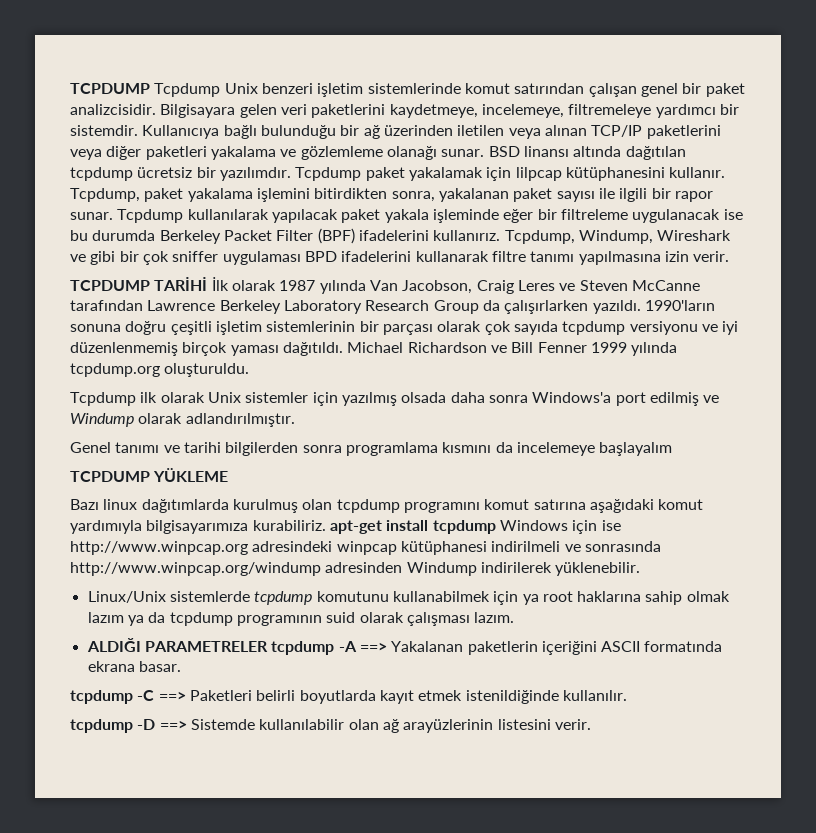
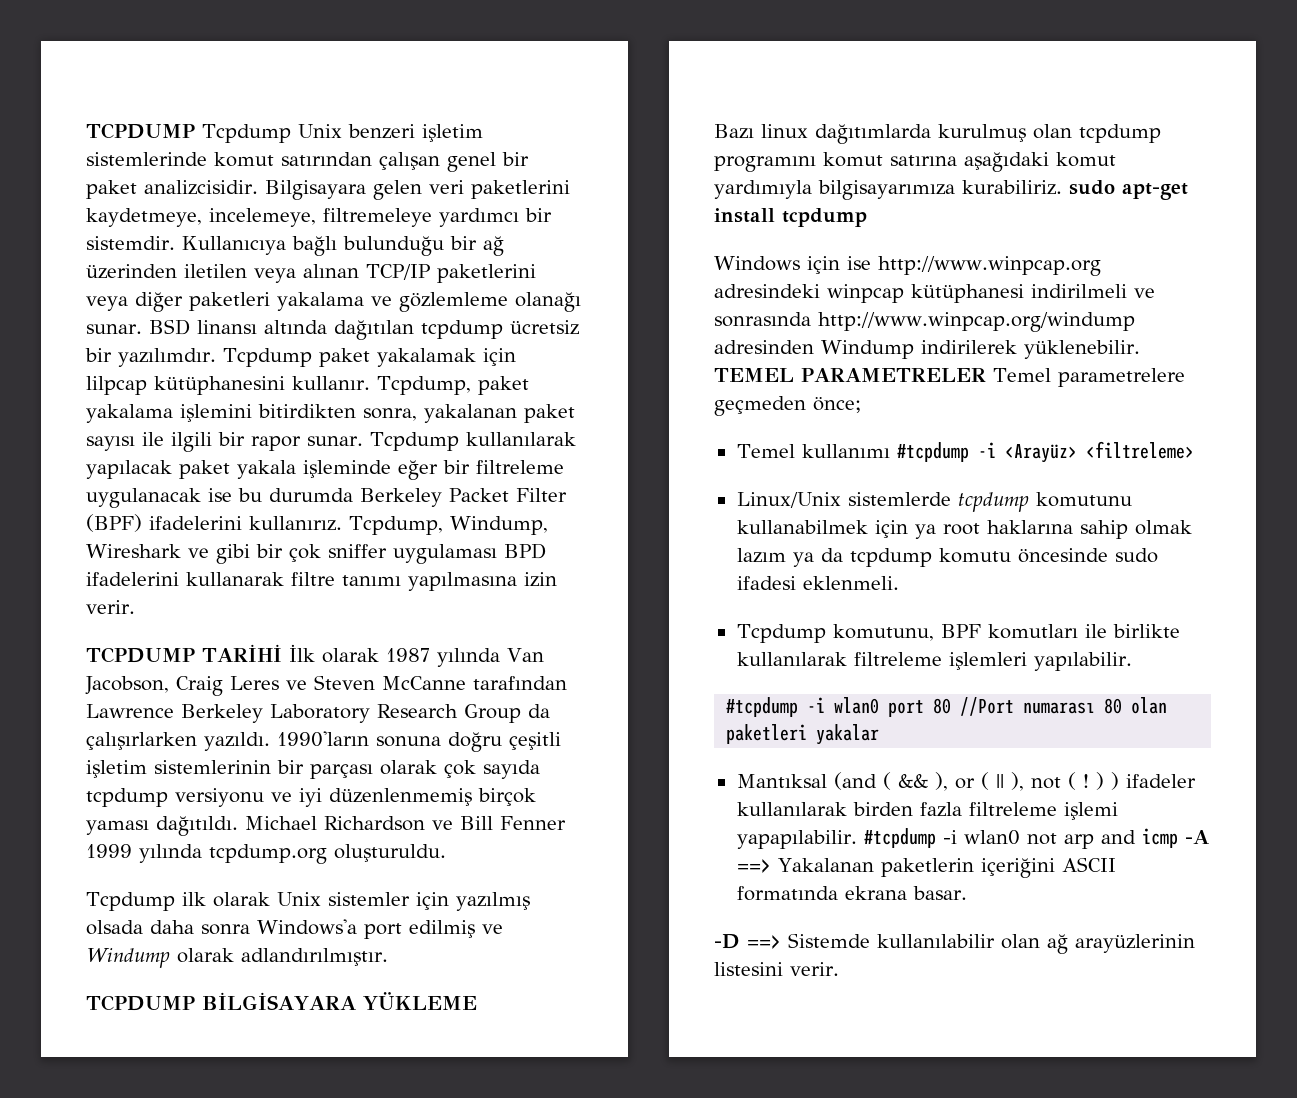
[70,442,673,456] [70,471,150,482] // Genel tanımı ve tarihi bilgilerden sonra programlama kısmını da incelemeye başlayalım // TCPDUMP -> [86,992,356,1011] // TCPDUMP BİLGİSAYARA
(326, 525) none -> [1069,180,1115,195] sudo
(496, 527) none -> (867, 217) //
(641, 569) none -> [714,368,1185,387] [714,396,861,416] [736,441,1194,463] TEMEL PARAMETRELER Temel parametrelere geçmeden önce; // Temel kullanımı #tcpdump -i <Arayüz> <filtreleme>
[236,612,515,626] [86,638,335,655] programının suid olarak çalışması lazım. // ALDIĞI PARAMETRELER tcpdump -> [938,548,1158,563] [736,576,899,590] [736,624,1180,643] [736,652,1132,671] [726,697,1168,717] [726,724,880,745] [736,772,1196,791] [736,802,1118,820] [736,828,1178,849] komutu öncesinde sudo ifadesi eklenmeli. // Tcpdump komutunu, BPF komutları ile birlikte kullanılarak filtreleme işlemleri yapılabilir. // #tcpdump -i wlan0 port 80 //Port numarası 80 olan paketleri yakalar // Mantıksal (and ( && ), or ( || ), not ( ! ) ) ifadeler kullanılarak birden fazla filtreleme işlemi yapapılabilir. #tcpdump -i wlan0 not arp and icmp
[70,690,627,704] [70,719,133,733] tcpdump -C ==> Paketleri belirli boyutlarda kayıt etmek istenildiğinde kullanılır. // tcpdump -> (967, 893) none

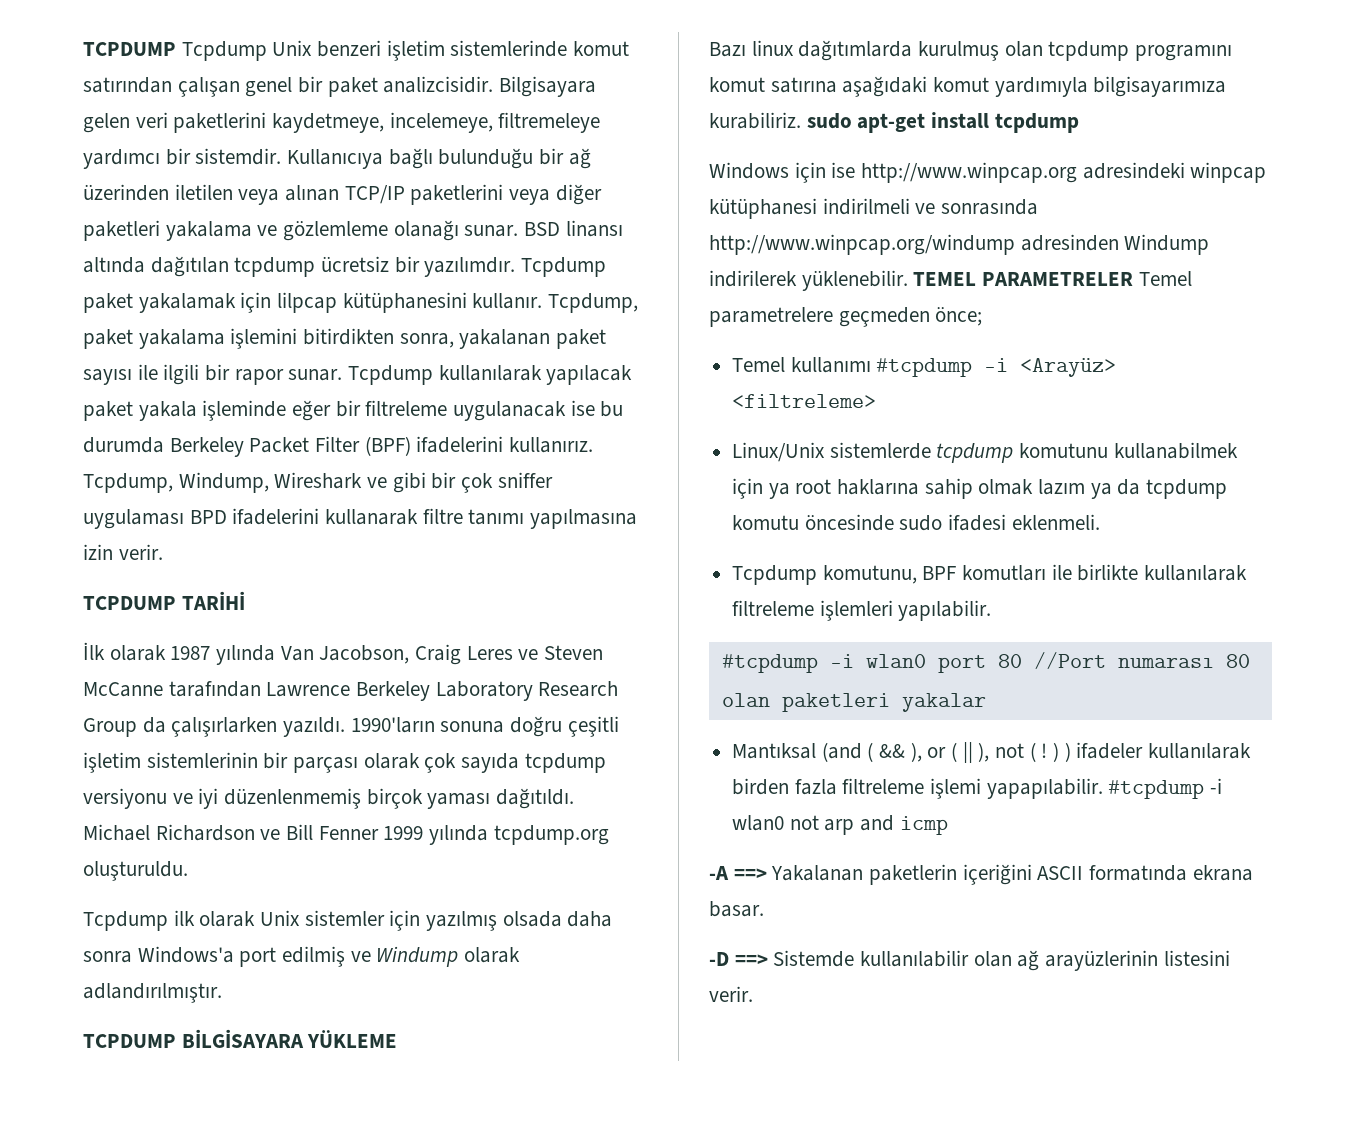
(282, 653) none -> (245, 600) //
(1178, 838) none -> (948, 825) //

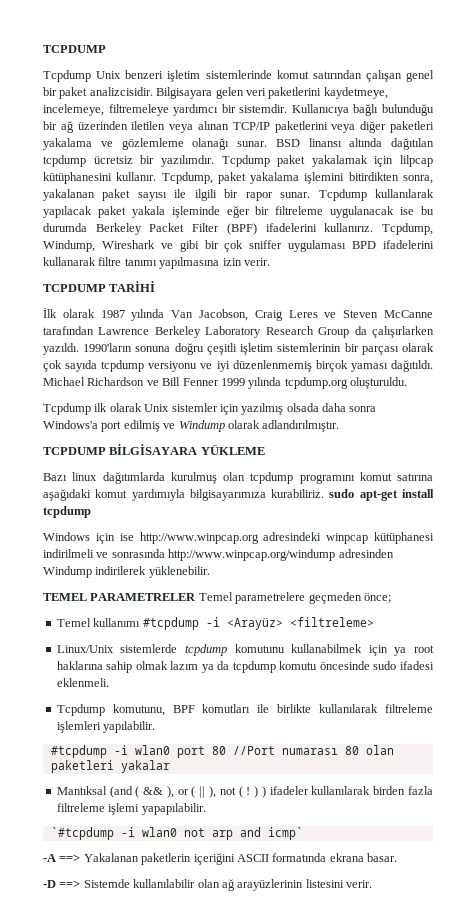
[83,42,176,56] TCPDUMP -> [43,45,106,53] TCPDUMP //
(908, 280) none -> (210, 572) //
[1108,780,1205,799] #tcpdump -> [50,827,114,840] // `#tcpdump
[899,816,948,835] icmp -> [267,827,303,840] icmp`

